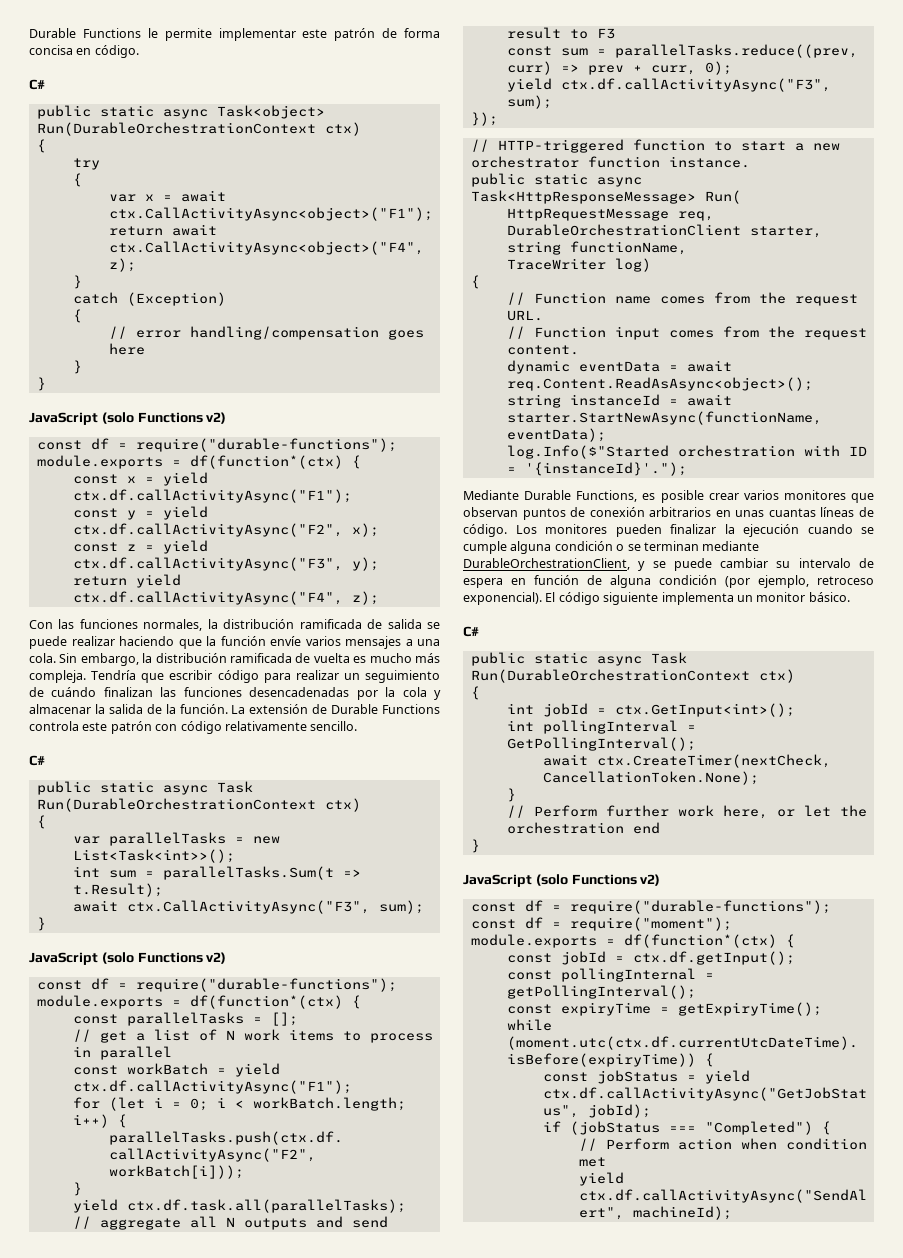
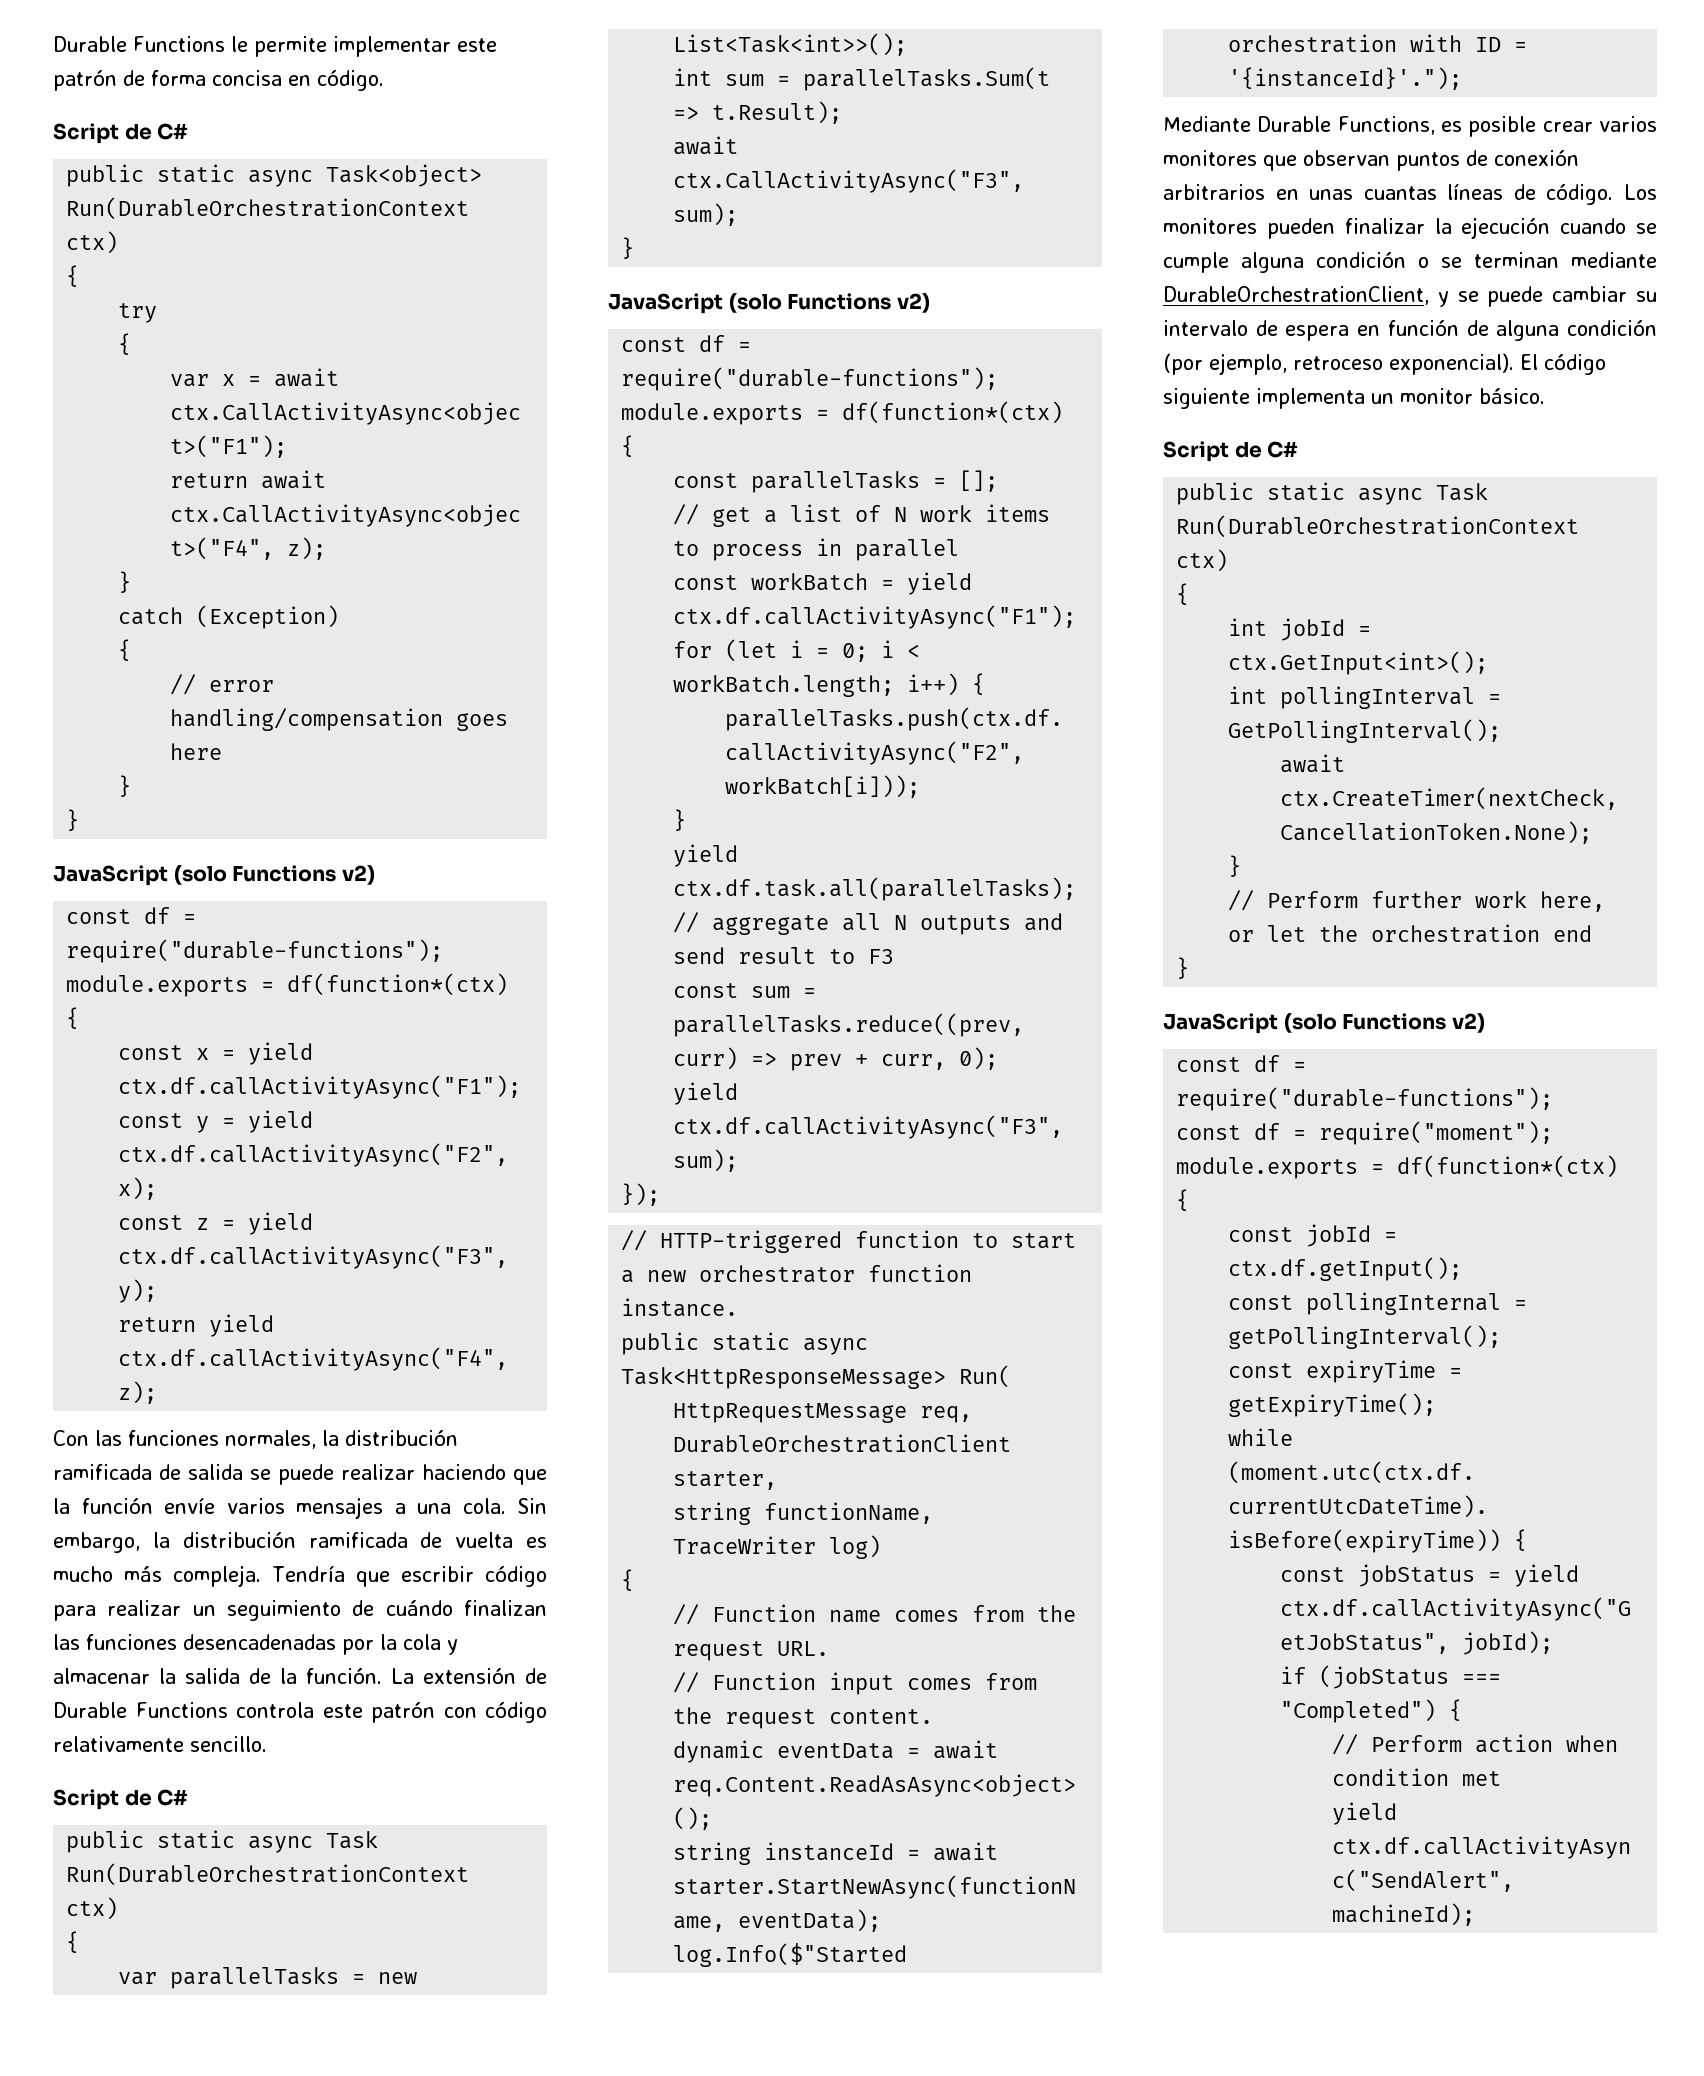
(139, 51) none -> [53,123,152,144] Script de
(358, 726) none -> [53,1789,152,1810] Script de
(850, 597) none -> [1163,441,1262,462] Script de

